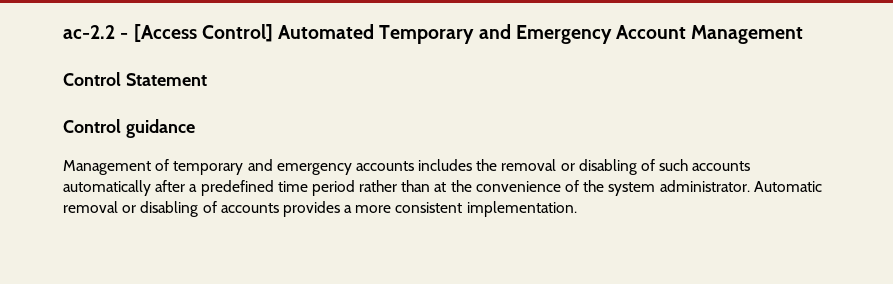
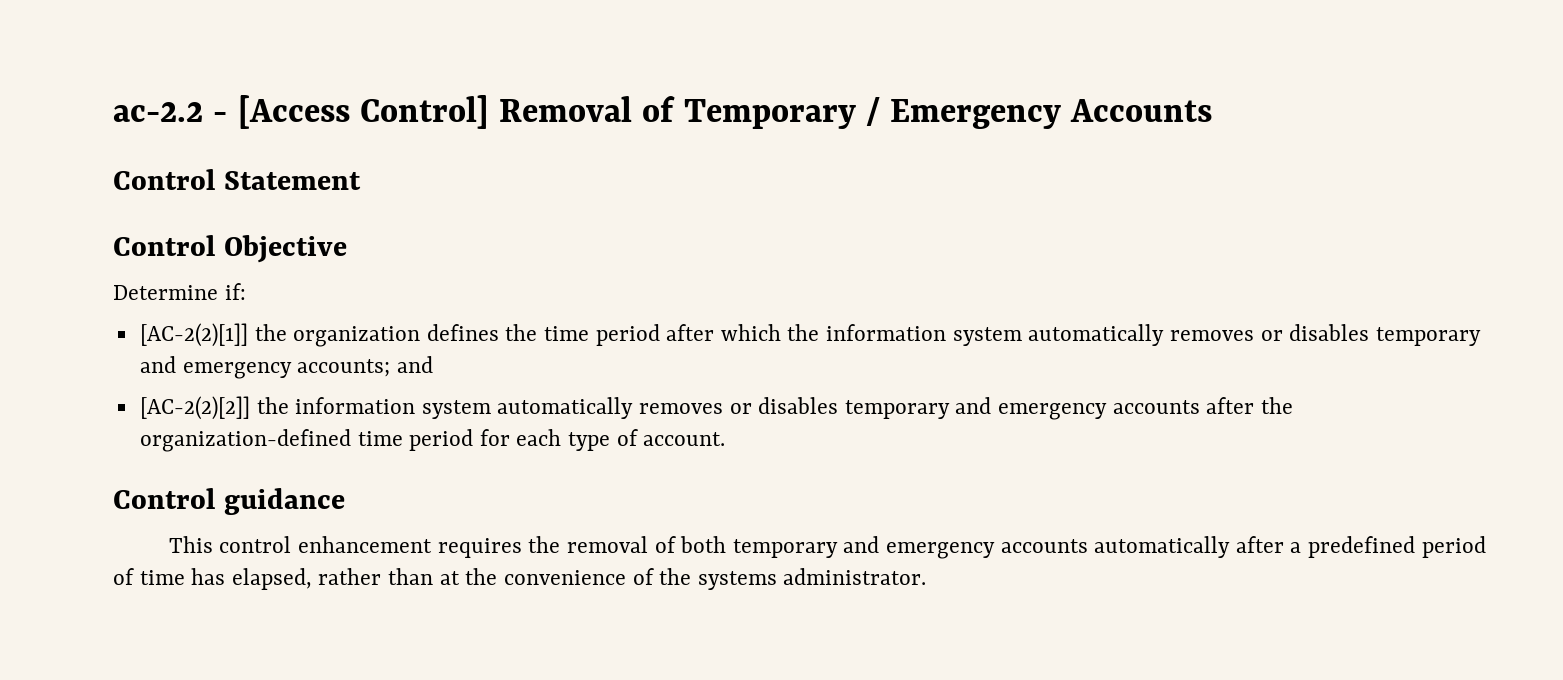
[278,24,804,44] [63,72,207,86] [63,119,195,138] [63,159,689,175] Automated Temporary and Emergency Account Management // Control Statement // Control guidance // Management of temporary and emergency accounts includes the removal or disabling of such -> [499,96,1213,129] [113,169,361,190] [113,235,347,263] [113,283,246,300] [139,323,1481,347] [139,356,433,379] [139,396,1293,420] [139,429,726,452] [113,488,345,515] [168,536,995,559] Removal of Temporary / Emergency Accounts // Control Statement // Control Objective // Determine if: // [AC-2(2)[1]] the organization defines the time period after which the information system automatically removes or disables temporary and emergency accounts; and // [AC-2(2)[2]] the information system automatically removes or disables temporary and emergency accounts after the organization-defined time period for each type of account. // Control guidance // This control enhancement requires the removal of both temporary and emergency
[277,180,355,196] time period -> [1421,536,1486,558] [113,568,312,590] period of time has elapsed,
[608,180,822,196] [63,201,577,217] system administrator. Automatic removal or disabling of accounts provides a more consistent implementation. -> [697,568,927,590] systems administrator.

